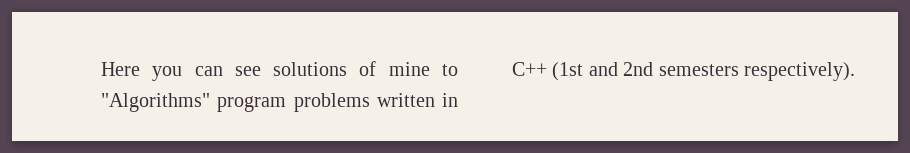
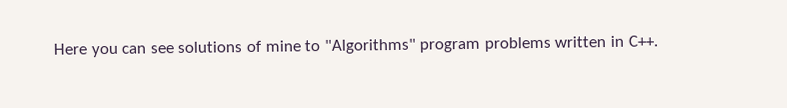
[512,62,855,81] C++ (1st and 2nd semesters respectively). -> [627,35,658,47] C++.

